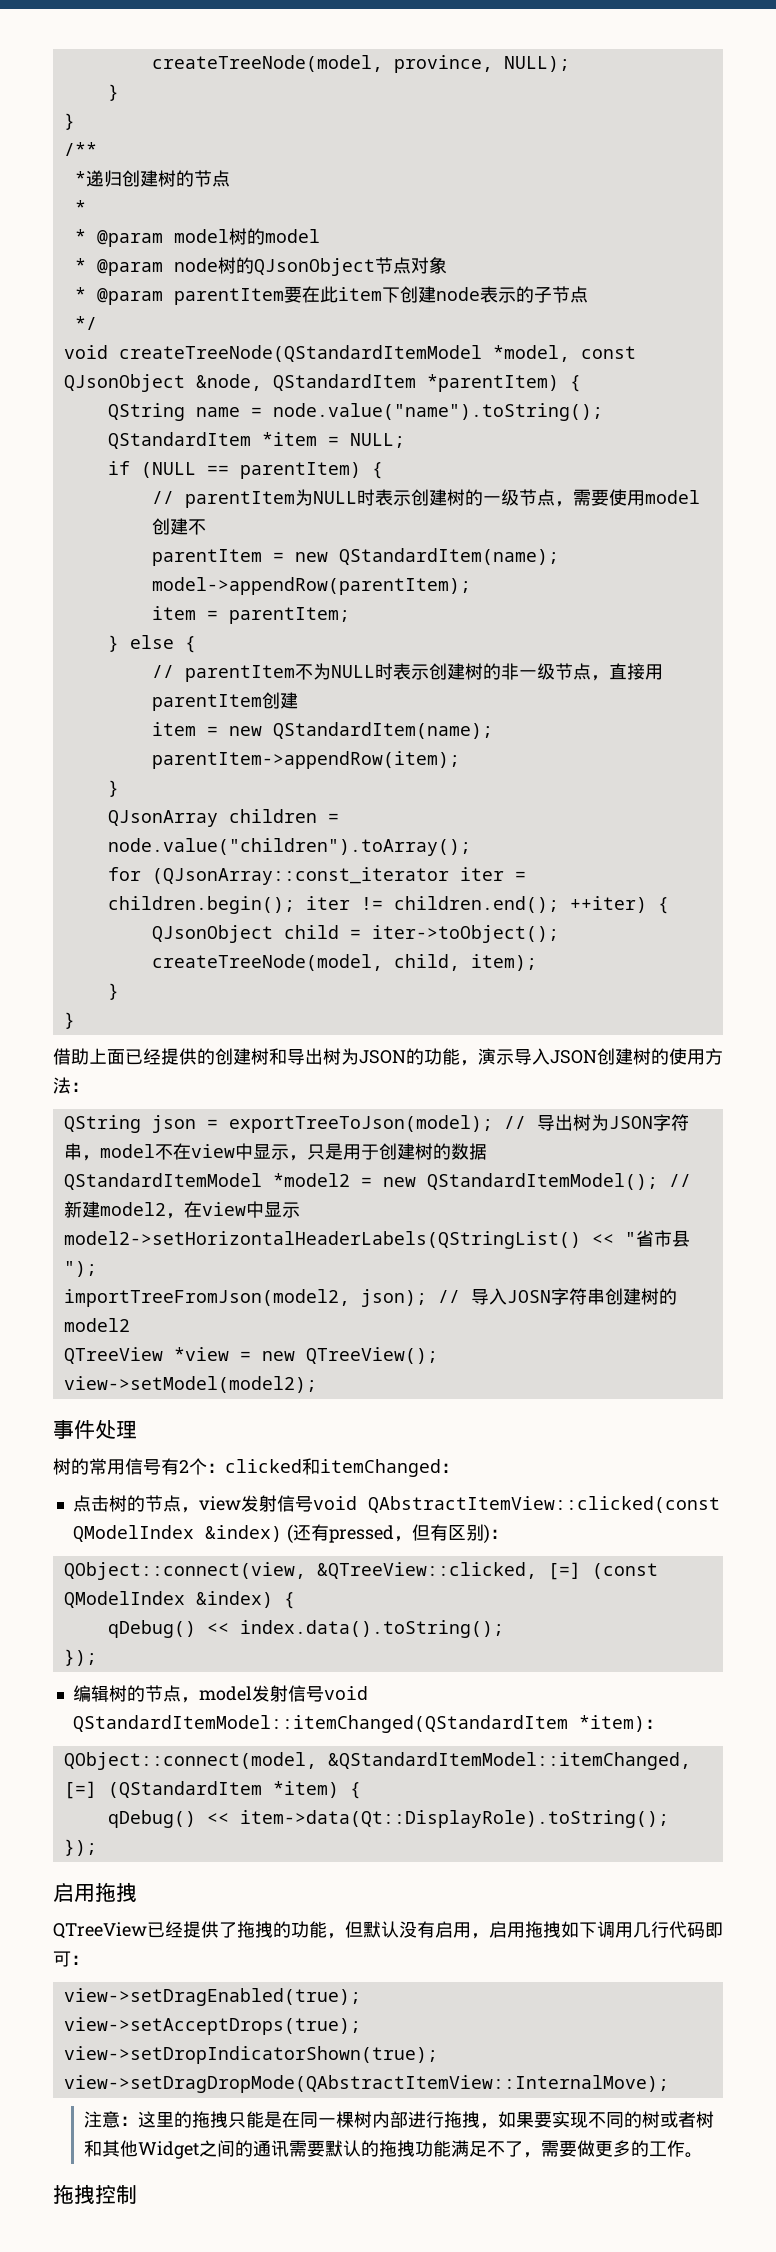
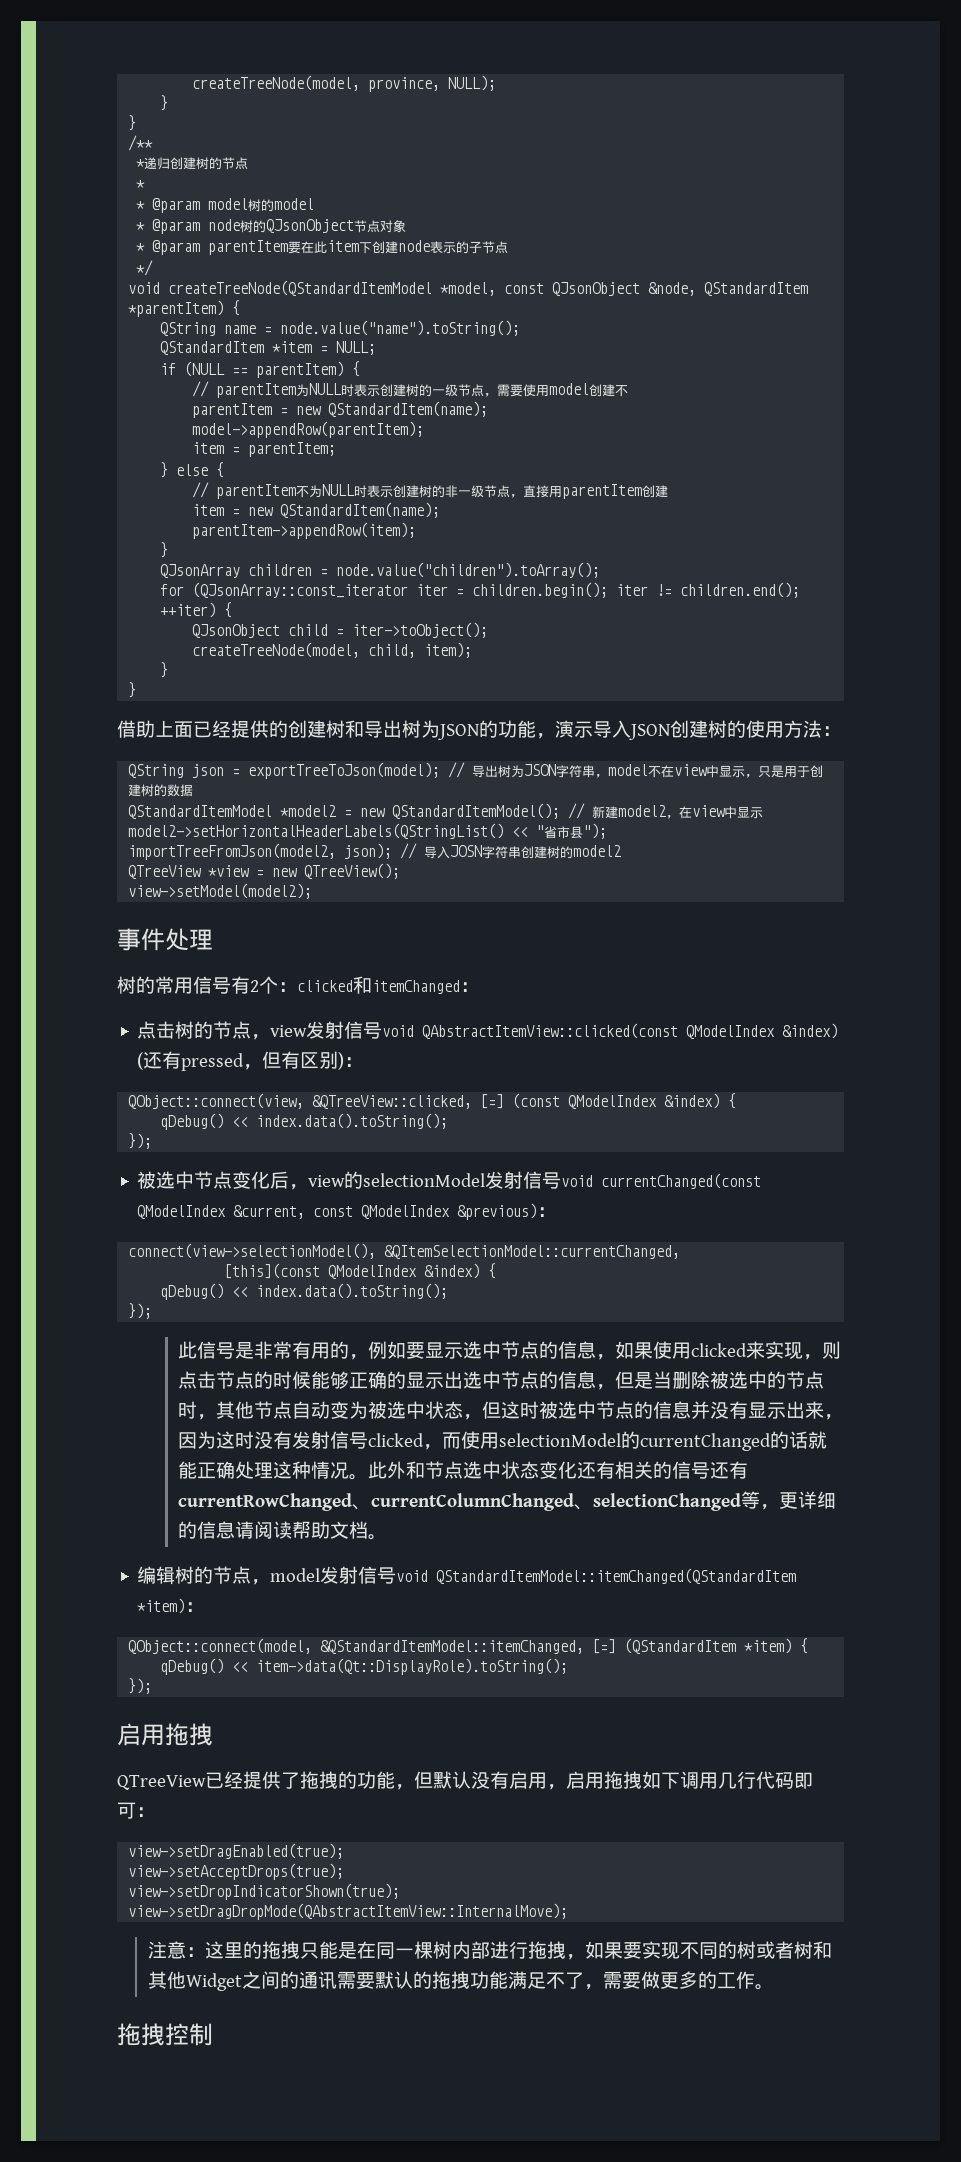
(97, 1657) none -> [137,1171,762,1190] [137,1203,557,1220] [128,1243,681,1259] [224,1263,497,1279] [160,1283,449,1300] [128,1303,153,1319] [178,1341,842,1360] [178,1371,825,1390] [178,1401,844,1420] [178,1431,828,1451] [178,1461,749,1480] [178,1491,837,1511] [178,1521,388,1540] // 被选中节点变化后，view的selectionModel发射信号void currentChanged(const QModelIndex &current, const QModelIndex &previous)： // connect(view->selectionModel(), &QItemSelectionModel::currentChanged, // [this](const QModelIndex &index) { // qDebug() << index.data().toString(); // }); // 此信号是非常有用的，例如要显示选中节点的信息，如果使用clicked来实现，则点击节点的时候能够正确的显示出选中节点的信息，但是当删除被选中的节点时，其他节点自动变为被选中状态，但这时被选中节点的信息并没有显示出来，因为这时没有发射信号clicked，而使用selectionModel的currentChanged的话就能正确处理这种情况。此外和节点选中状态变化还有相关的信号还有currentRowChanged、currentColumnChanged、selectionChanged等，更详细的信息请阅读帮助文档。

